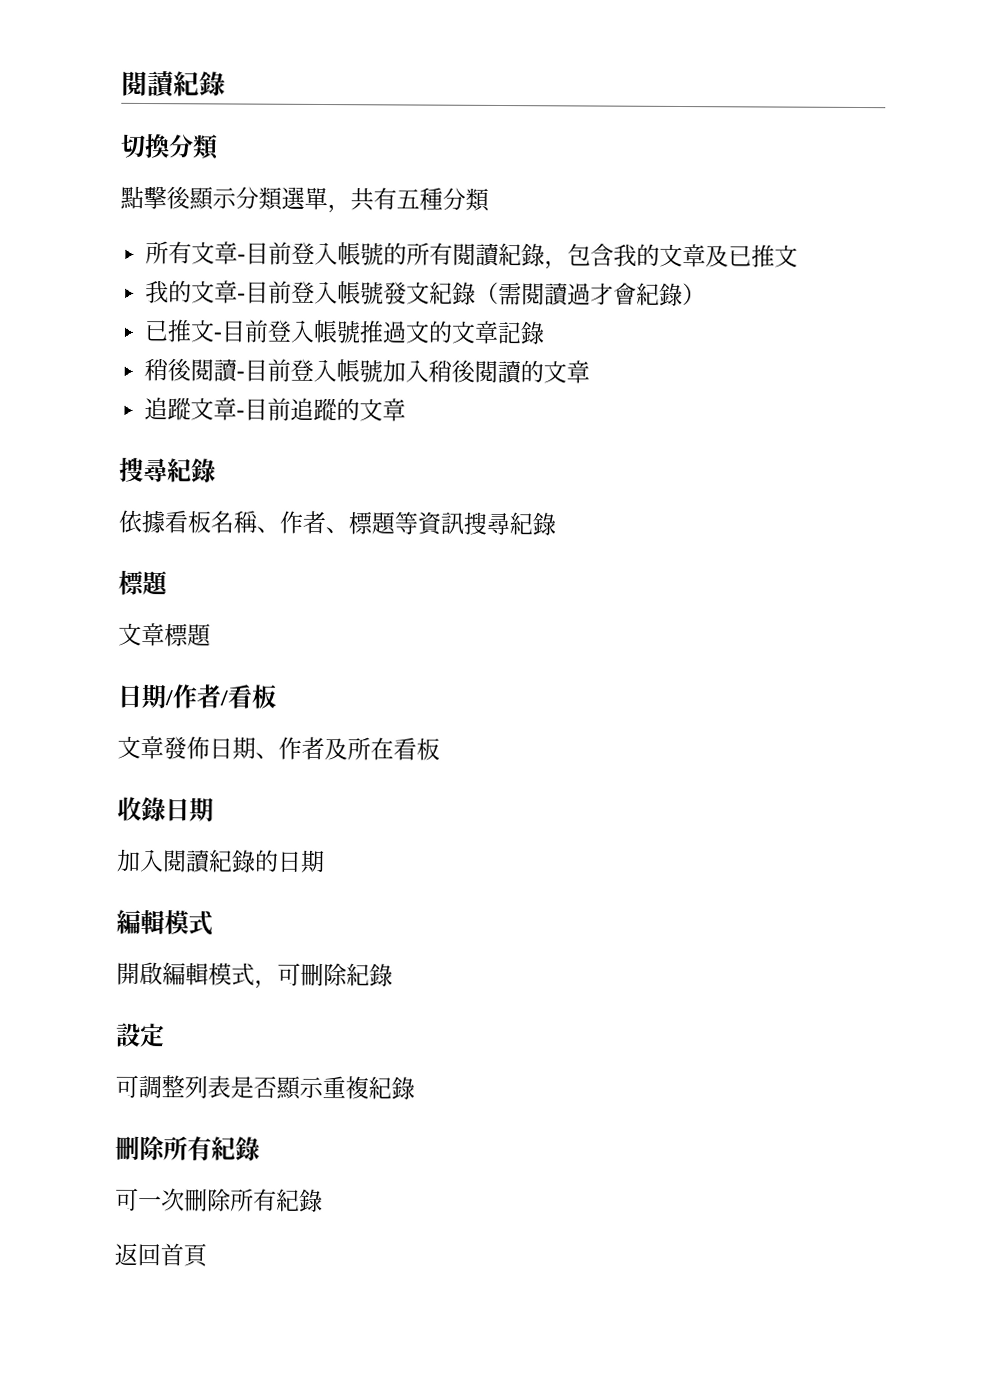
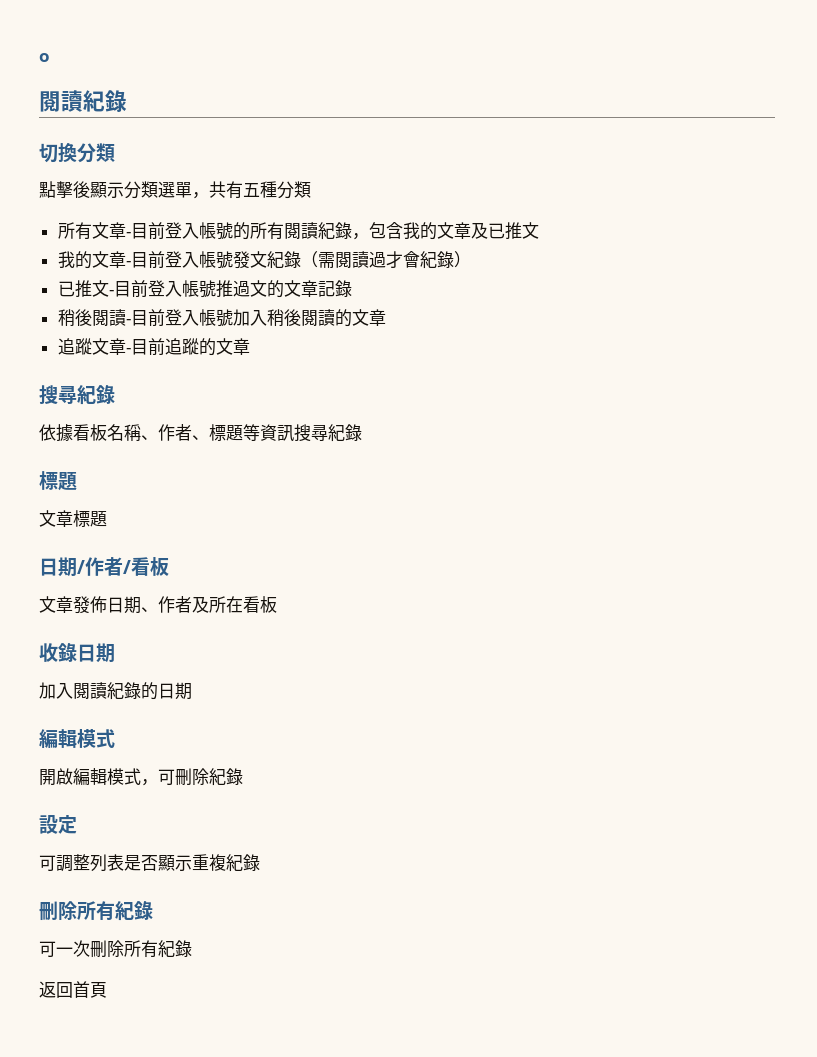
(121, 83) none -> [39,53,50,62] o //

